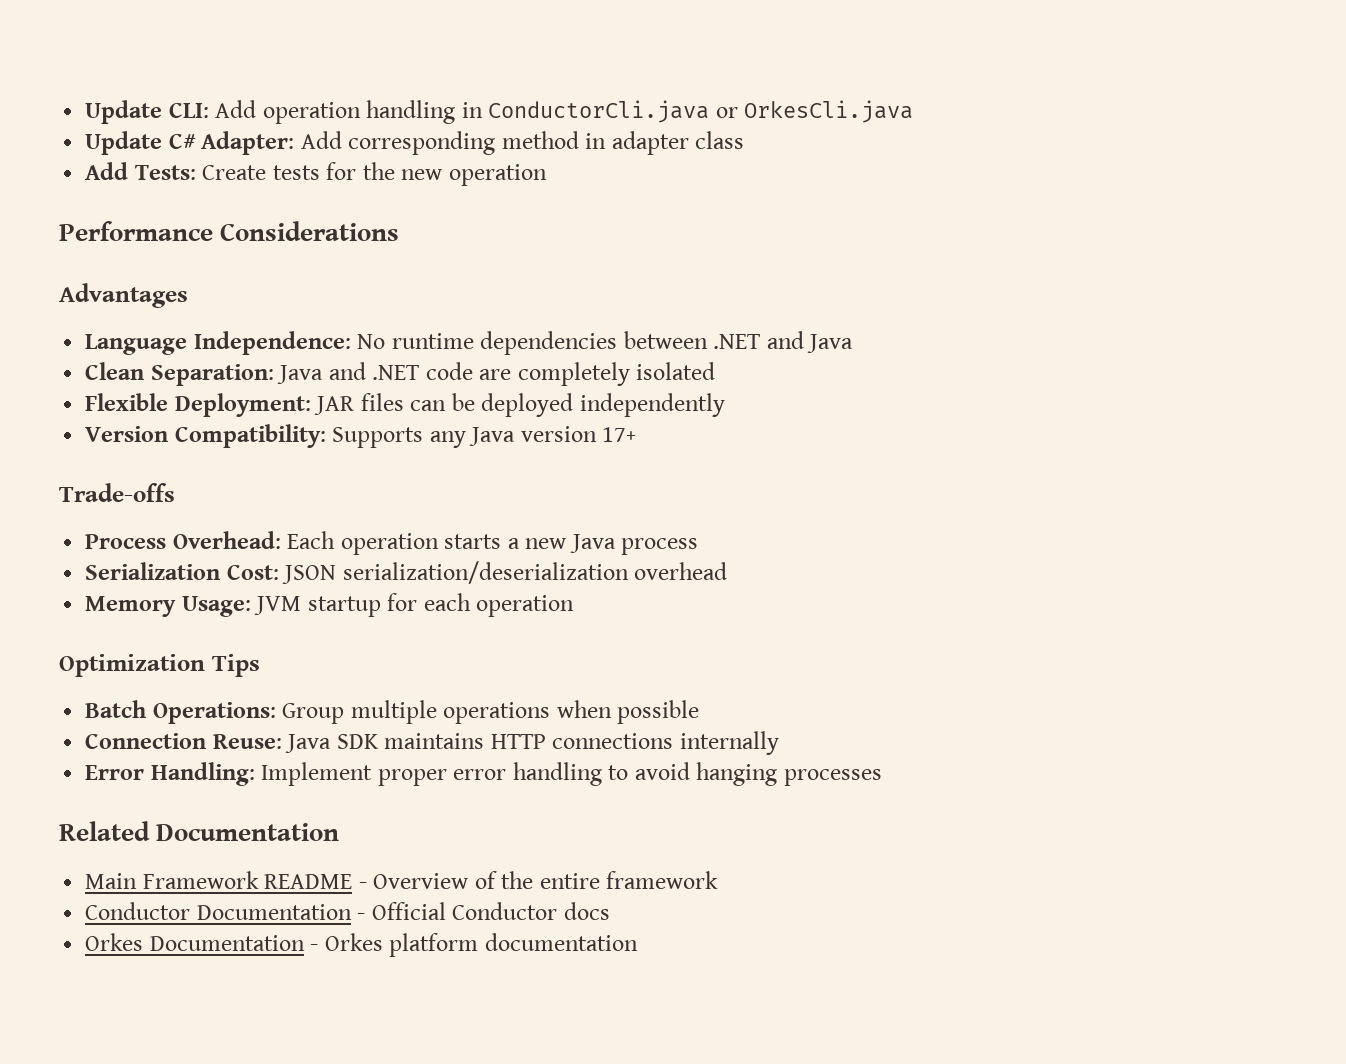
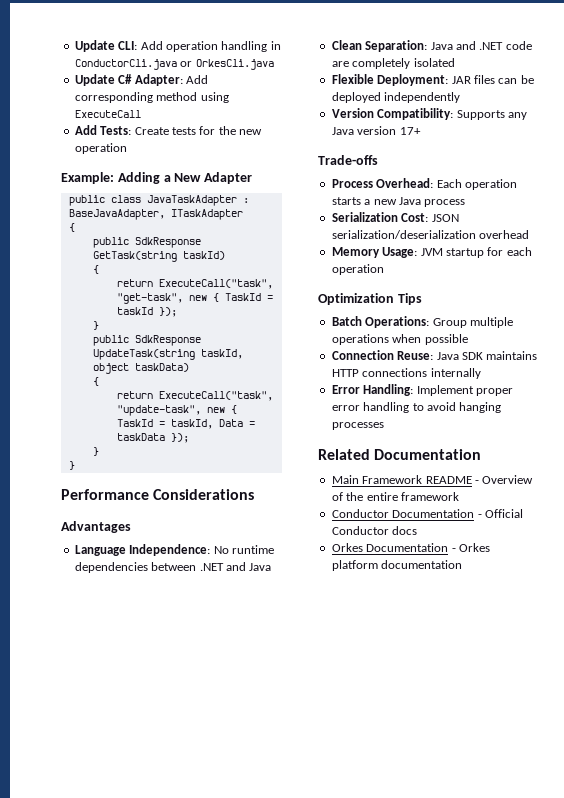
[585,131,745,155] in adapter class -> [200,92,229,103] [74,110,141,118] using ExecuteCall
(547, 175) none -> [61,172,253,184] [68,195,249,206] [68,209,243,220] [68,223,75,232] [92,237,201,248] [92,251,225,262] [92,265,99,274] [116,279,273,289] [116,293,273,304] [116,307,177,317] [92,321,99,330] [92,335,201,346] [92,349,243,360] [92,363,189,374] [92,377,99,386] [116,391,273,401] [116,405,237,416] [116,419,255,429] [116,433,189,443] [92,447,99,456] [68,461,75,470] // Example: Adding a New Adapter // public class JavaTaskAdapter : BaseJavaAdapter, ITaskAdapter // { // public SdkResponse GetTask(string taskId) // { // return ExecuteCall("task", "get-task", new { TaskId = taskId }); // } // public SdkResponse UpdateTask(string taskId, object taskData) // { // return ExecuteCall("task", "update-task", new { TaskId = taskId, Data = taskData }); // } // }

